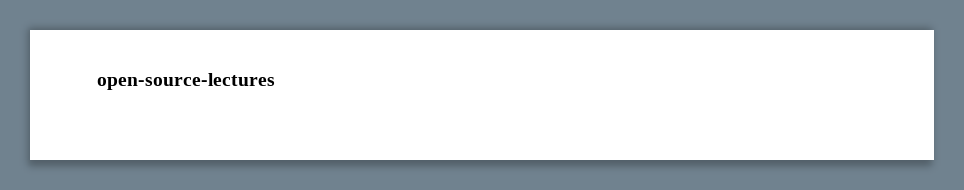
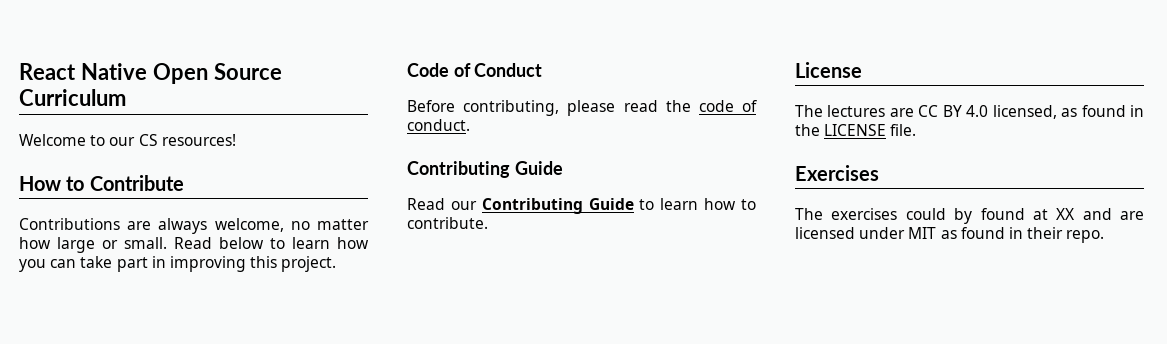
[97,73,275,90] open-source-lectures -> [19,63,282,84] [19,89,126,106] [19,134,236,146] [19,175,184,191] [19,218,369,234] [19,237,369,253] [19,256,337,272] [407,63,543,77] [407,100,757,116] [407,119,470,131] [407,161,563,178] [407,198,756,214] [407,217,488,229] [795,62,862,78] [795,105,1144,119] [795,124,917,136] [795,165,879,181] [795,208,1144,224] [795,227,1105,243] React Native Open Source Curriculum // Welcome to our CS resources! // How to Contribute // Contributions are always welcome, no matter how large or small. Read below to learn how you can take part in improving this project. // Code of Conduct // Before contributing, please read the code of conduct. // Contributing Guide // Read our Contributing Guide to learn how to contribute. // License // The lectures are CC BY 4.0 licensed, as found in the LICENSE file. // Exercises // The exercises could by found at XX and are licensed under MIT as found in their repo.

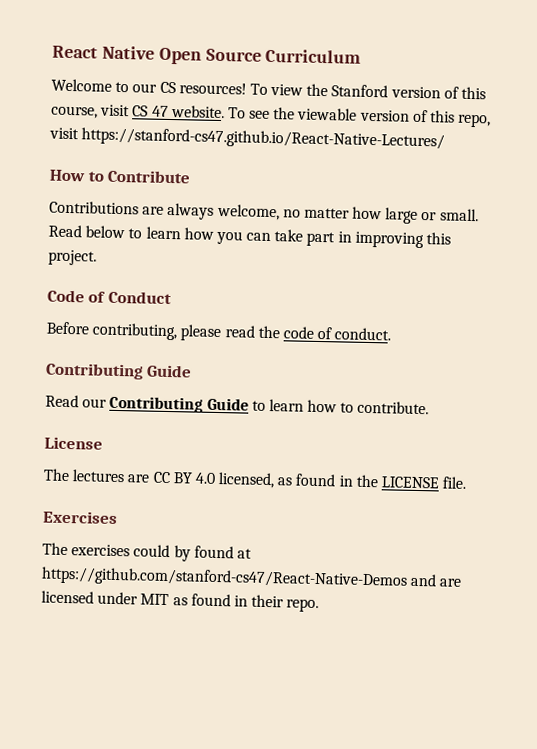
(236, 140) none -> [249,83,487,100] [51,104,492,128] [49,127,446,151] To view the Stanford version of this course, visit CS 47 website. To see the viewable version of this repo, visit https://stanford-cs47.github.io/React-Native-Lectures/
[1056,208,1076,220] XX -> [41,566,408,590] https://github.com/stanford-cs47/React-Native-Demos

